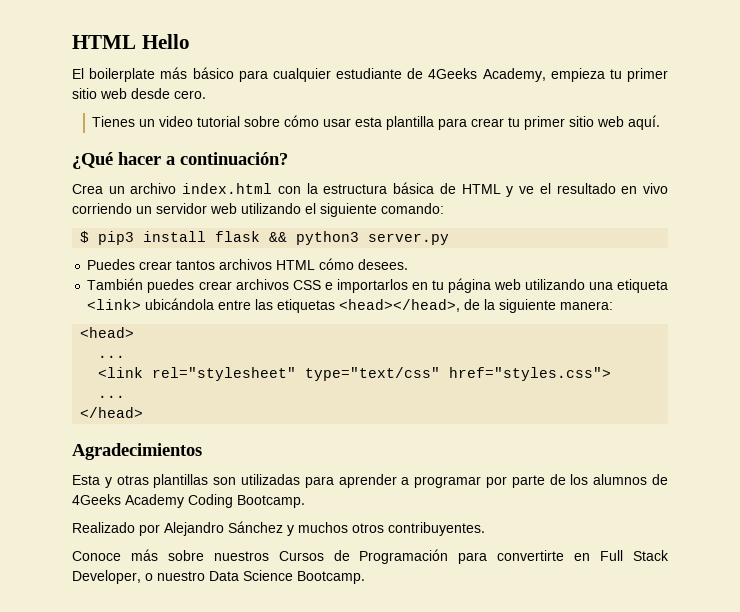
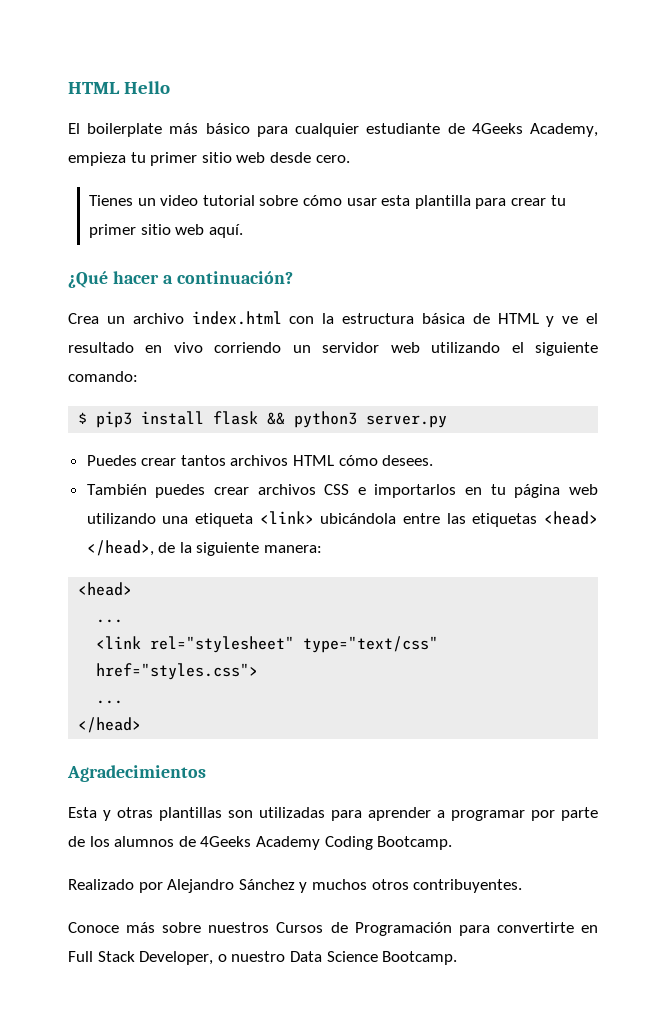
[339,299,461,312] <head></head>, -> [544,511,598,525] [86,540,154,556] <head> </head>,

